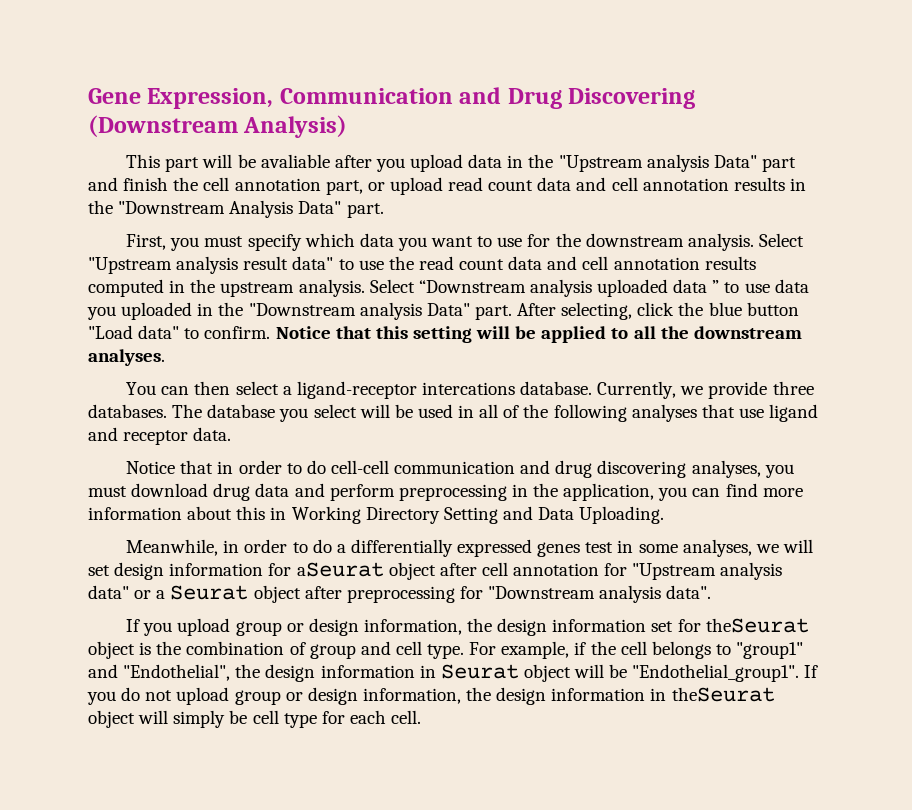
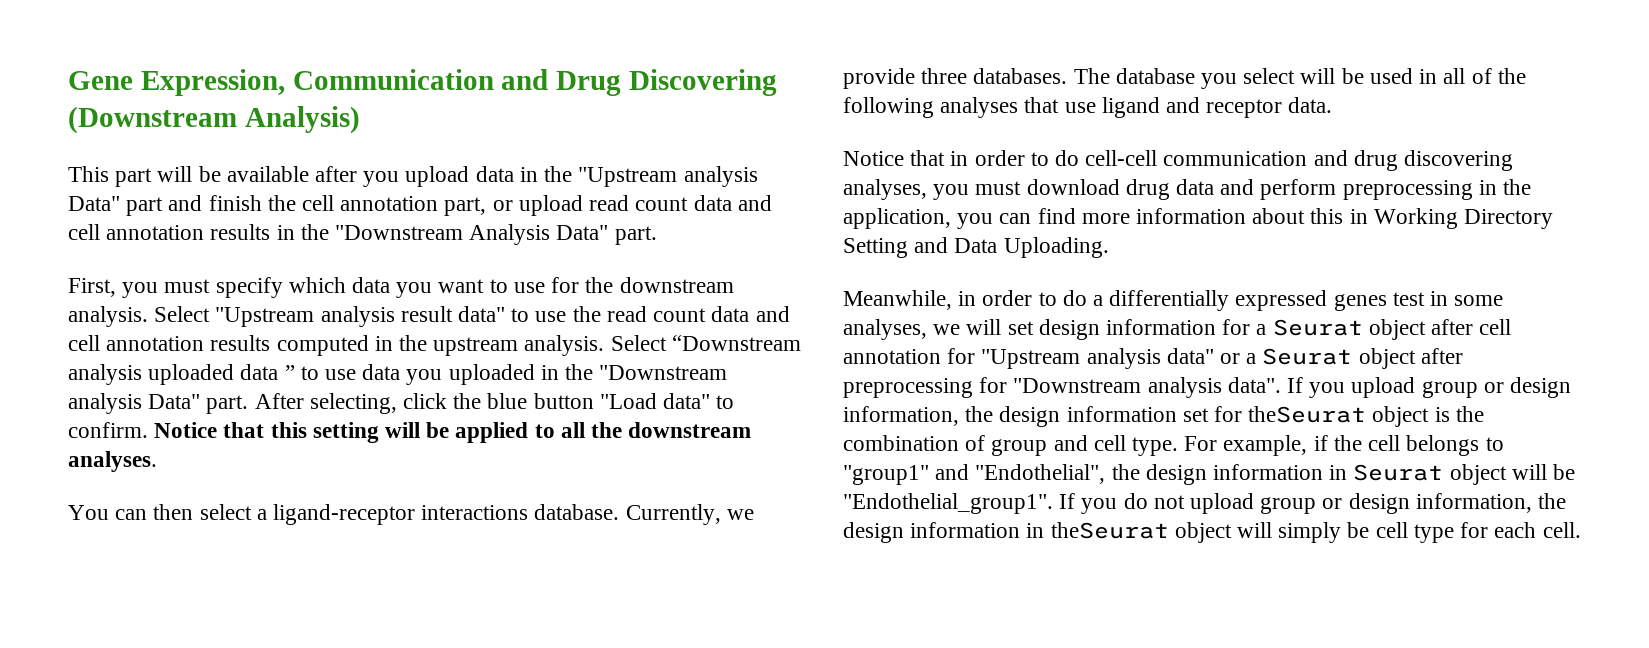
[260,154,330,168] avaliable -> [226,166,309,182] available
[421,382,515,395] intercations -> [421,505,529,520] interactions
[296,562,384,577] aSeurat -> [1256,319,1363,336] a Seurat
(712, 592) // -> (1281, 385) none

